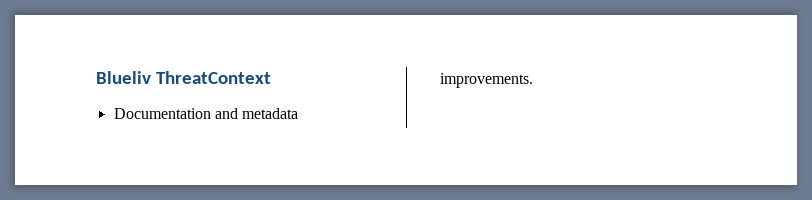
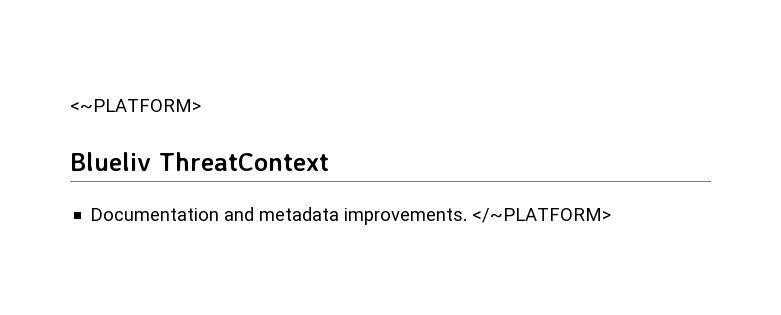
(96, 77) none -> [70,99,201,112] <~PLATFORM> //
(533, 80) none -> [472,208,612,223] </~PLATFORM>

